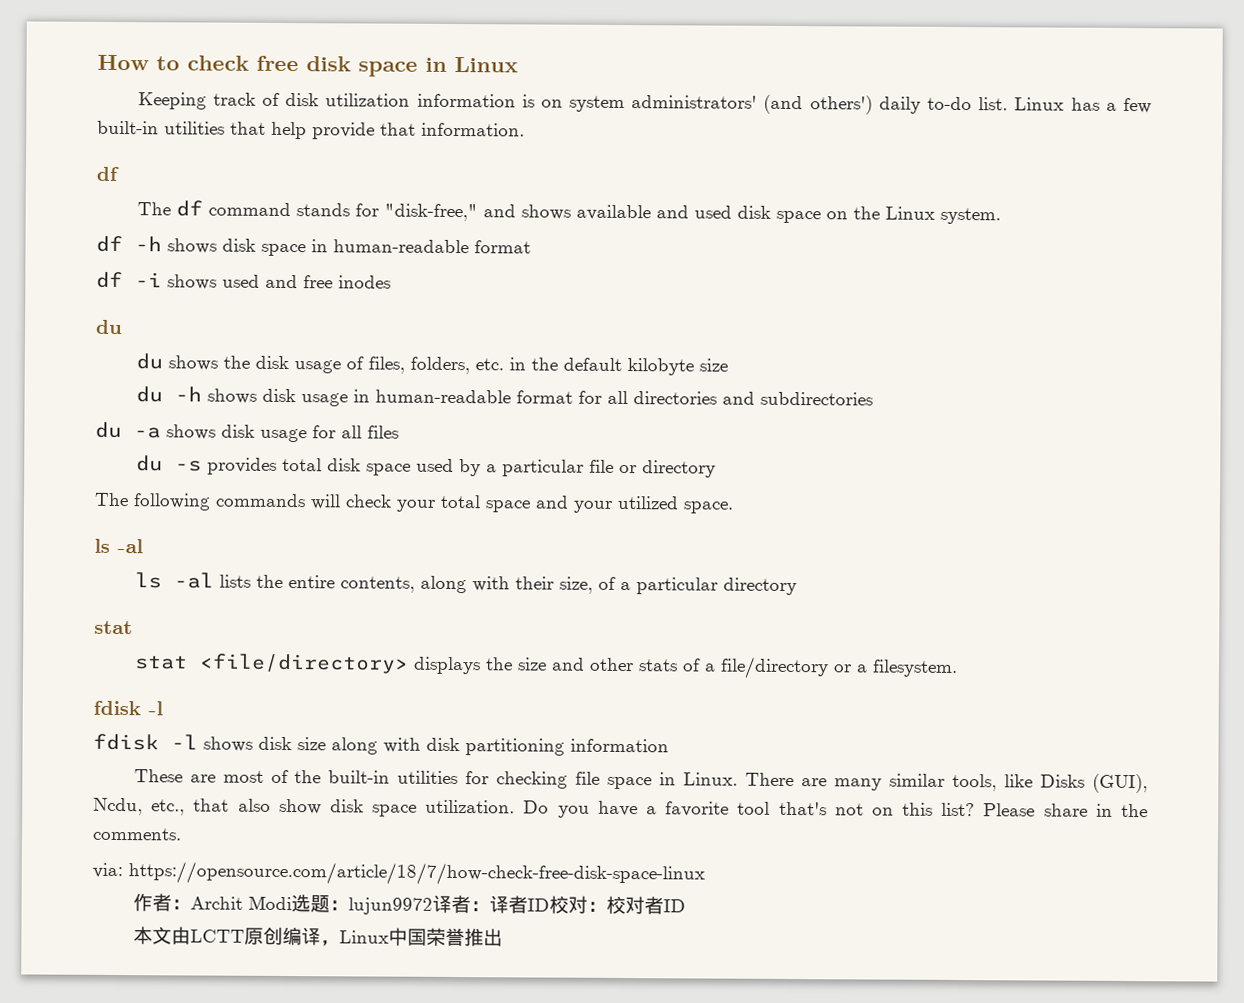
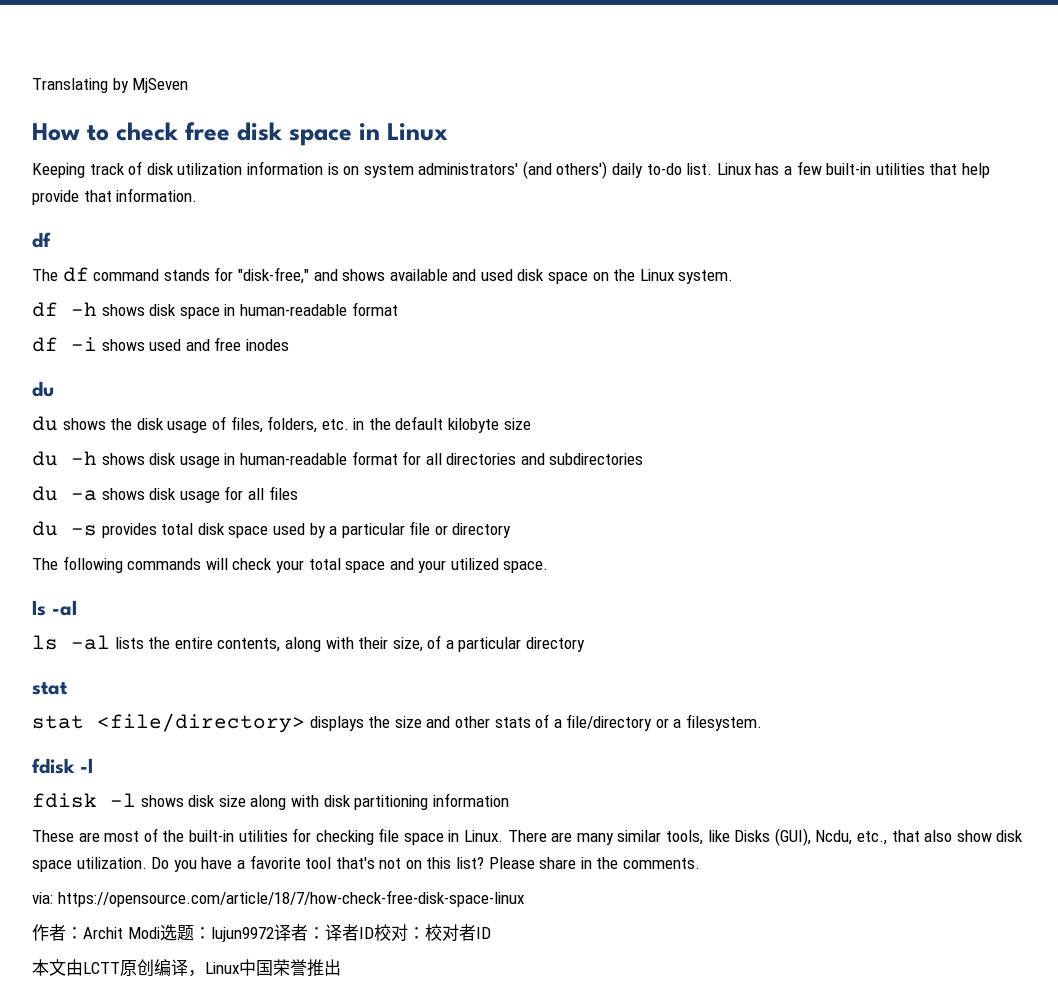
(97, 62) none -> [32,78,189,93] Translating by MjSeven //

